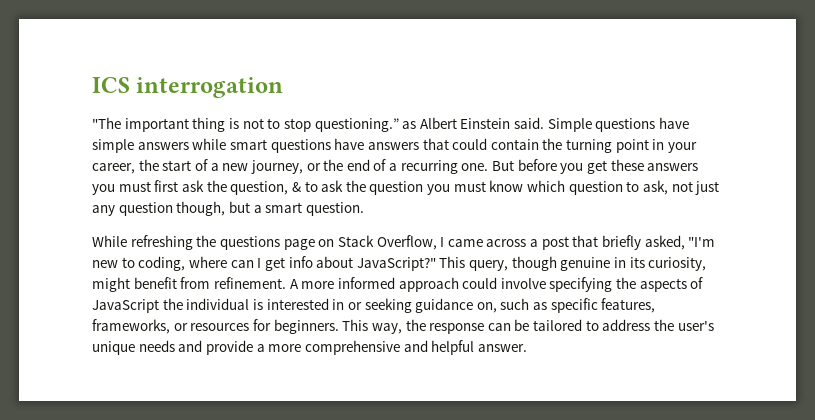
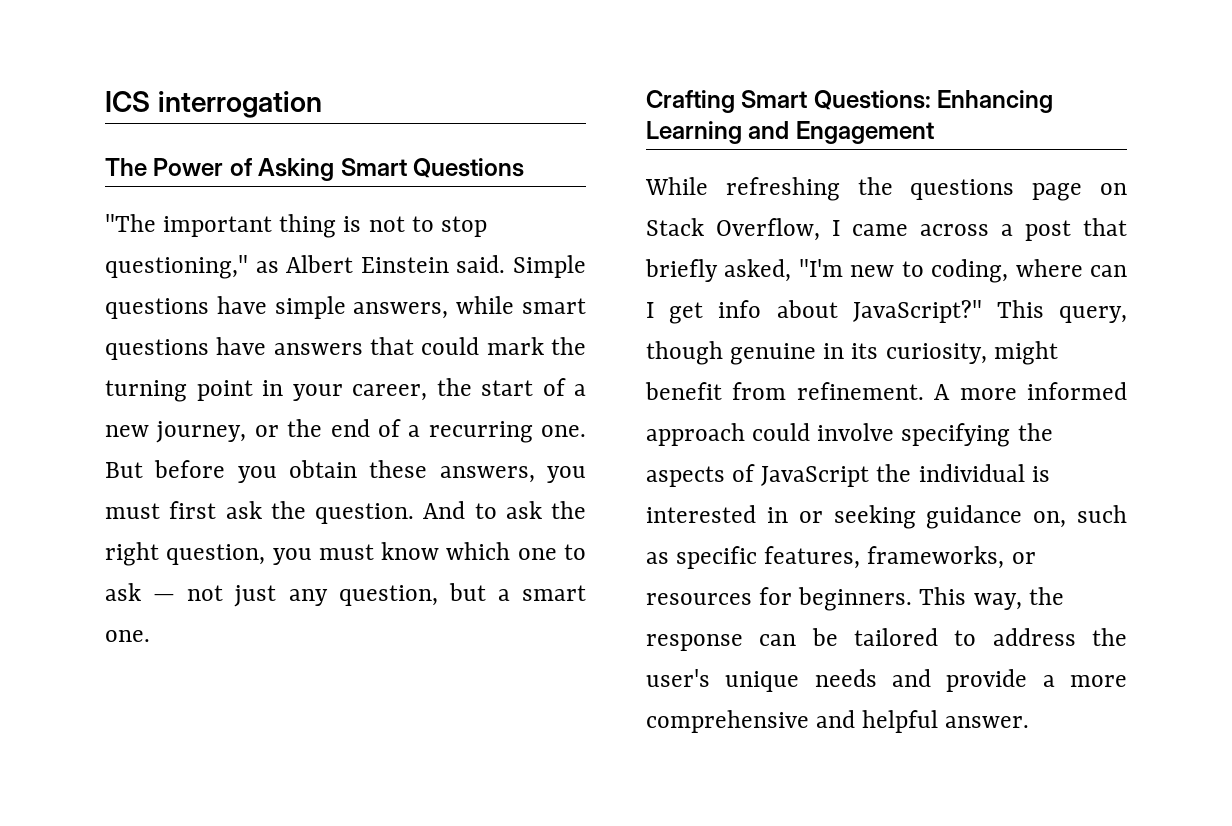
(284, 87) none -> [105,158,525,181] // The Power of Asking Smart Questions
[314,118,399,132] questioning.” -> [105,255,248,279] questioning,"
[137,142,189,150] answers -> [353,302,449,319] answers,
[490,139,539,150] contain -> [486,337,544,355] mark
[586,159,699,174] get these answers -> [289,460,535,483] obtain these answers,
[230,181,301,195] question, & -> [315,501,466,524] question. And
[369,181,424,195] question -> [105,542,266,566] right question,
[568,180,668,195] question to ask, -> [517,544,586,560] [105,583,176,601] one to ask —
[118,201,226,216] question though, -> [338,585,438,606] question,
[305,202,364,216] question. -> [105,630,150,642] [646,90,1054,113] [646,121,934,144] one. // Crafting Smart Questions: Enhancing Learning and Engagement

